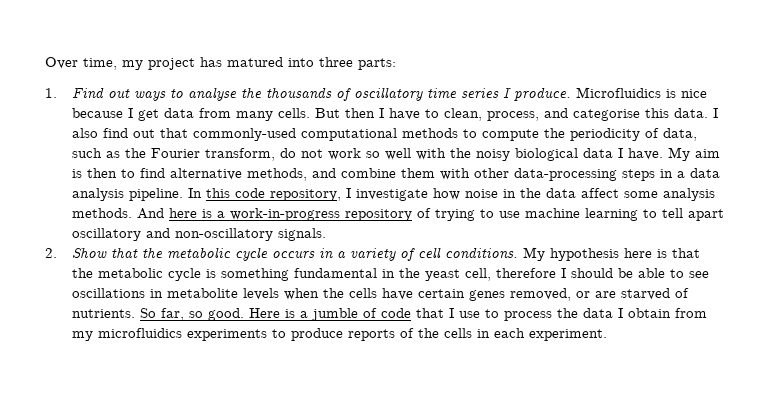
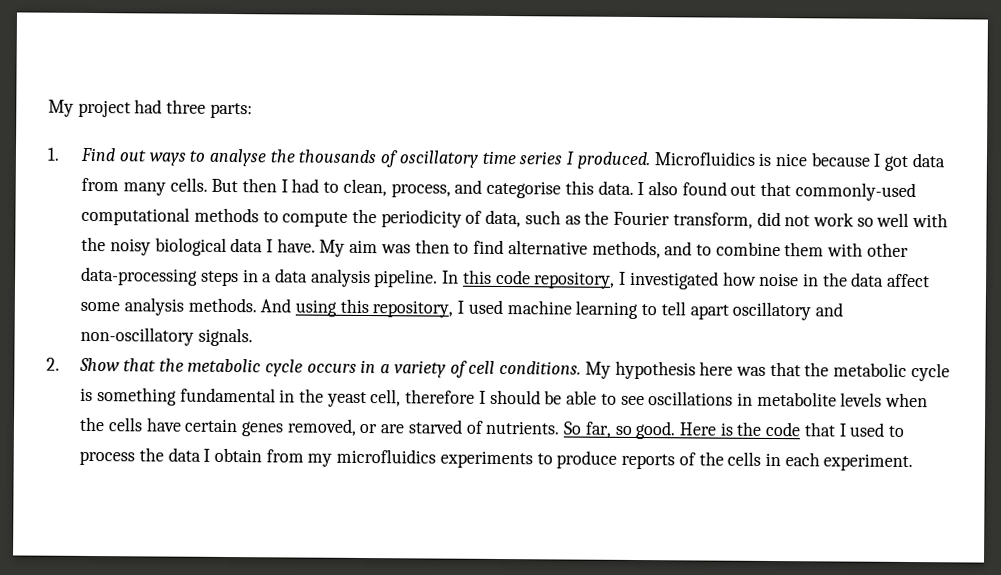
[45,57,314,70] Over time, my project has matured into -> [48,99,163,118] My project had
[513,87,571,101] produce. -> [576,151,650,170] produced.
[137,109,159,121] get -> [884,155,909,171] got
[388,108,420,120] have -> [291,178,320,193] had
[102,128,128,138] find -> [681,181,727,196] found
[279,148,296,158] do -> [756,211,781,227] did
[71,169,82,178] is -> [380,244,411,254] was
(336, 173) none -> [696,244,713,256] to
[355,189,428,201] investigate -> [628,270,719,290] investigated
[168,208,520,221] here is a work-in-progress repository of trying to use -> [295,298,503,318] using this repository, I used
[656,249,667,258] is -> [736,366,767,376] was
[299,308,377,321] a jumble of -> [736,421,763,436] the
[458,311,480,318] use -> [849,422,886,437] used

